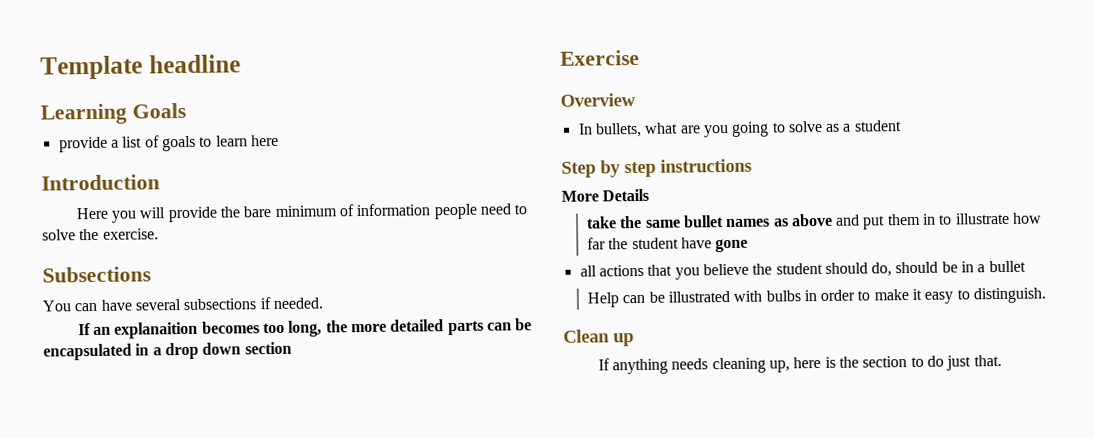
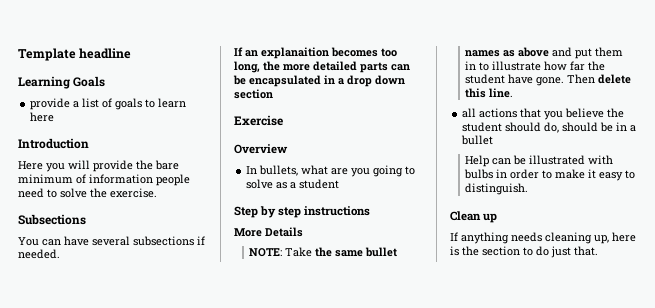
[585,216,617,229] take -> [249,247,313,257] NOTE: Take
[715,238,749,253] gone -> [536,74,632,86] [465,88,514,98] gone. Then delete this line.

